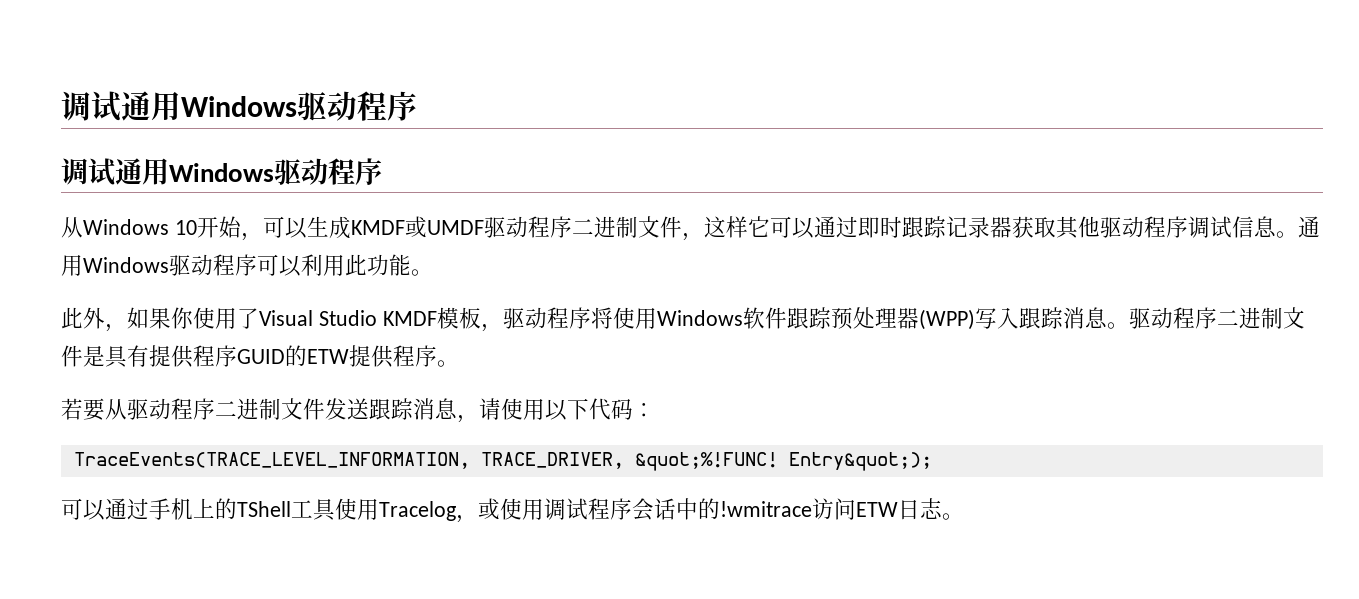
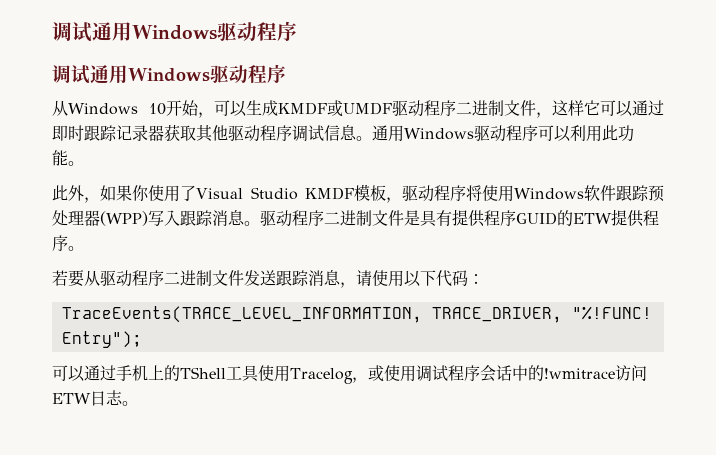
[634,452,932,471] &quot;%!FUNC! Entry&quot;); -> [571,306,652,320] [61,331,142,348] "%!FUNC! Entry");

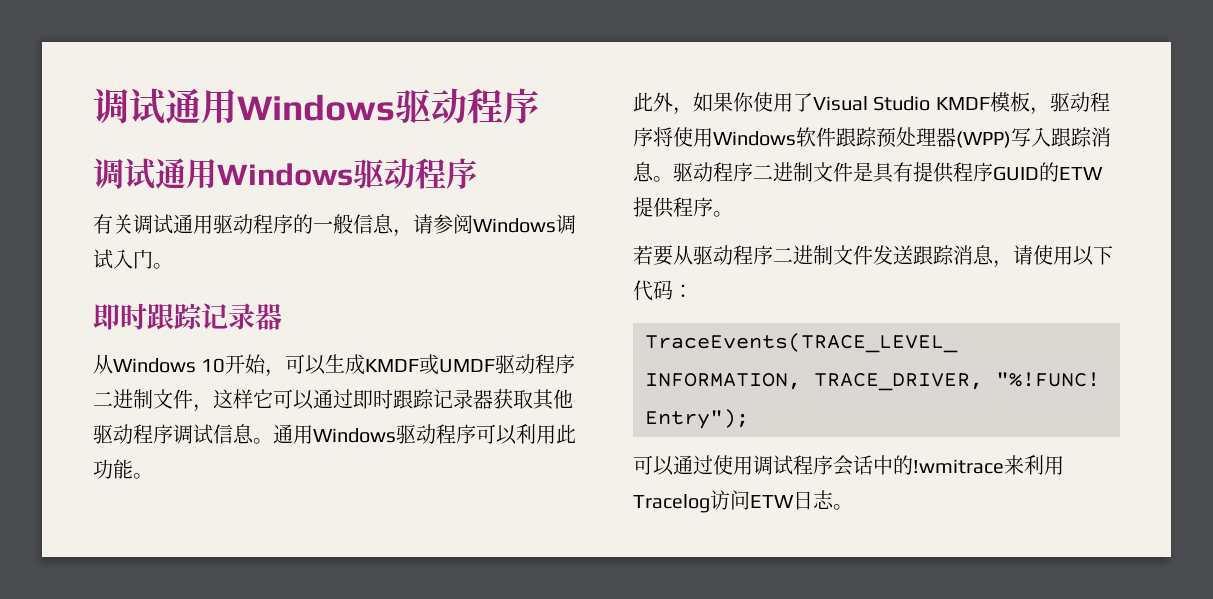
(286, 73) none -> [93,214,576,237] [93,249,173,269] [93,303,282,330] // 有关调试通用驱动程序的一般信息，请参阅Windows调试入门。 // 即时跟踪记录器
[116,365,384,384] 手机上的TShell工具使用Tracelog，或 -> (713, 465) none
(615, 373) none -> [1004,455,1064,475] [633,494,710,513] 来利用Tracelog

